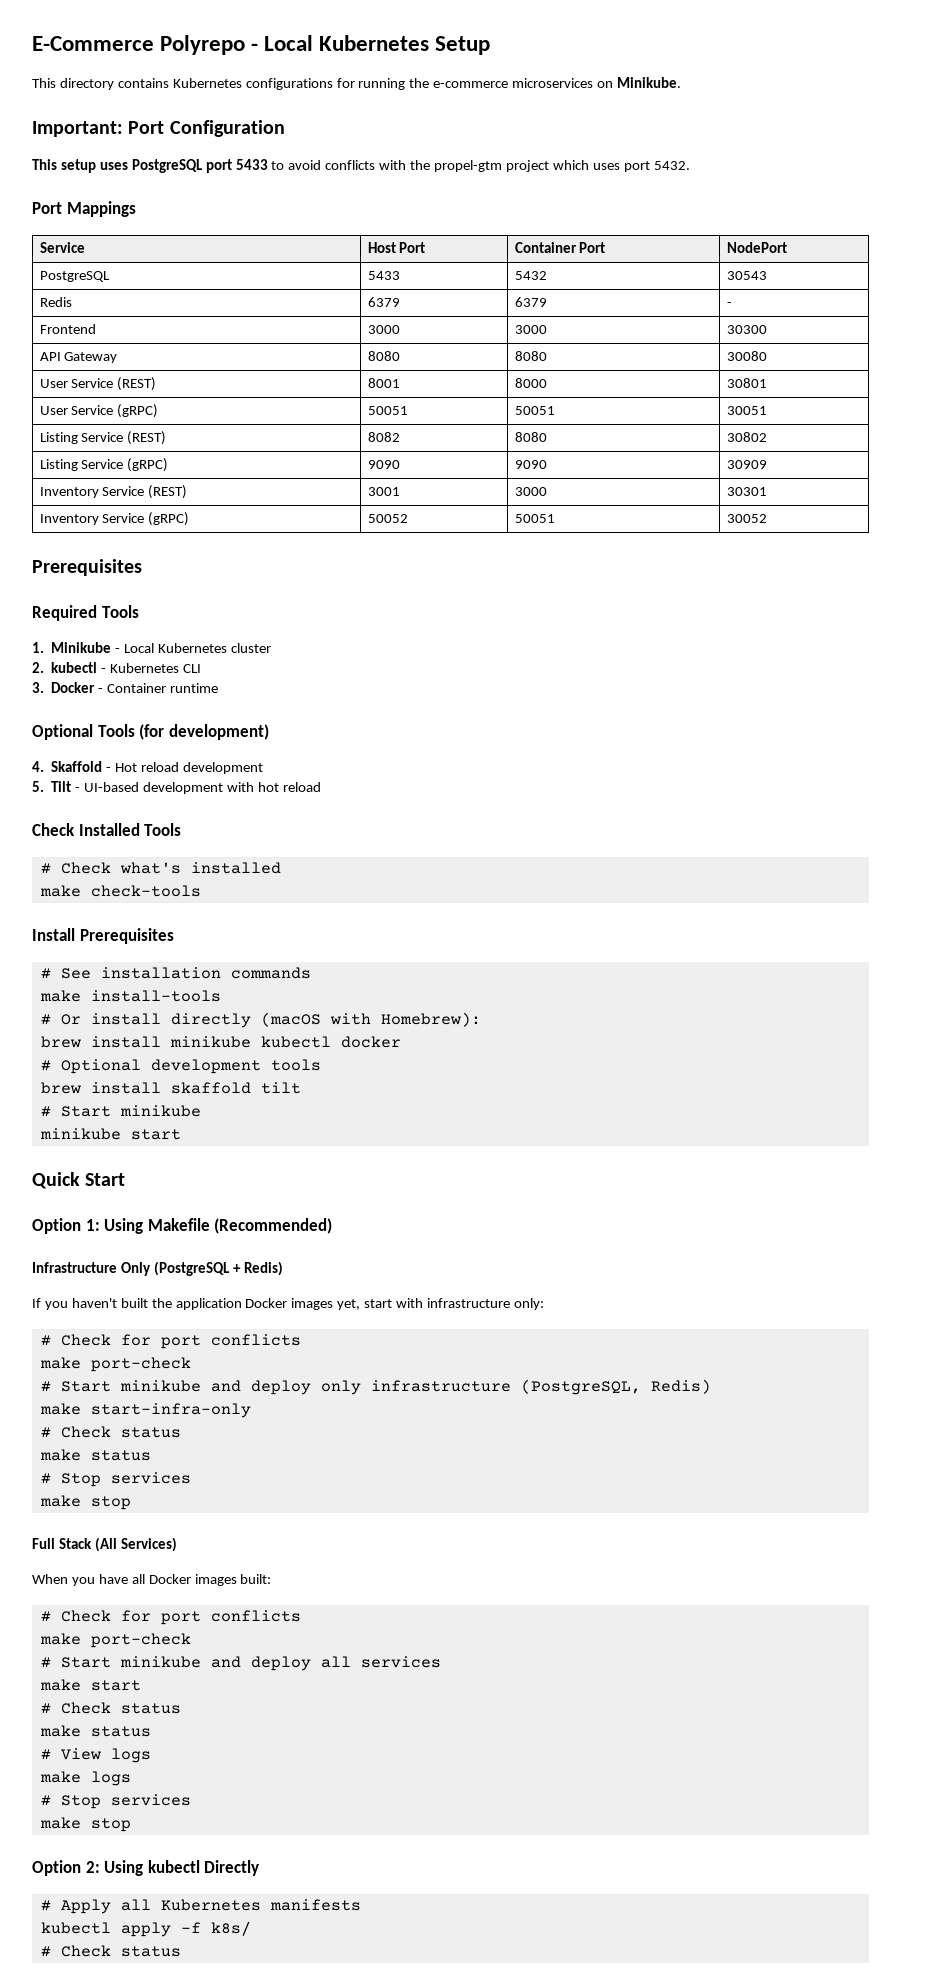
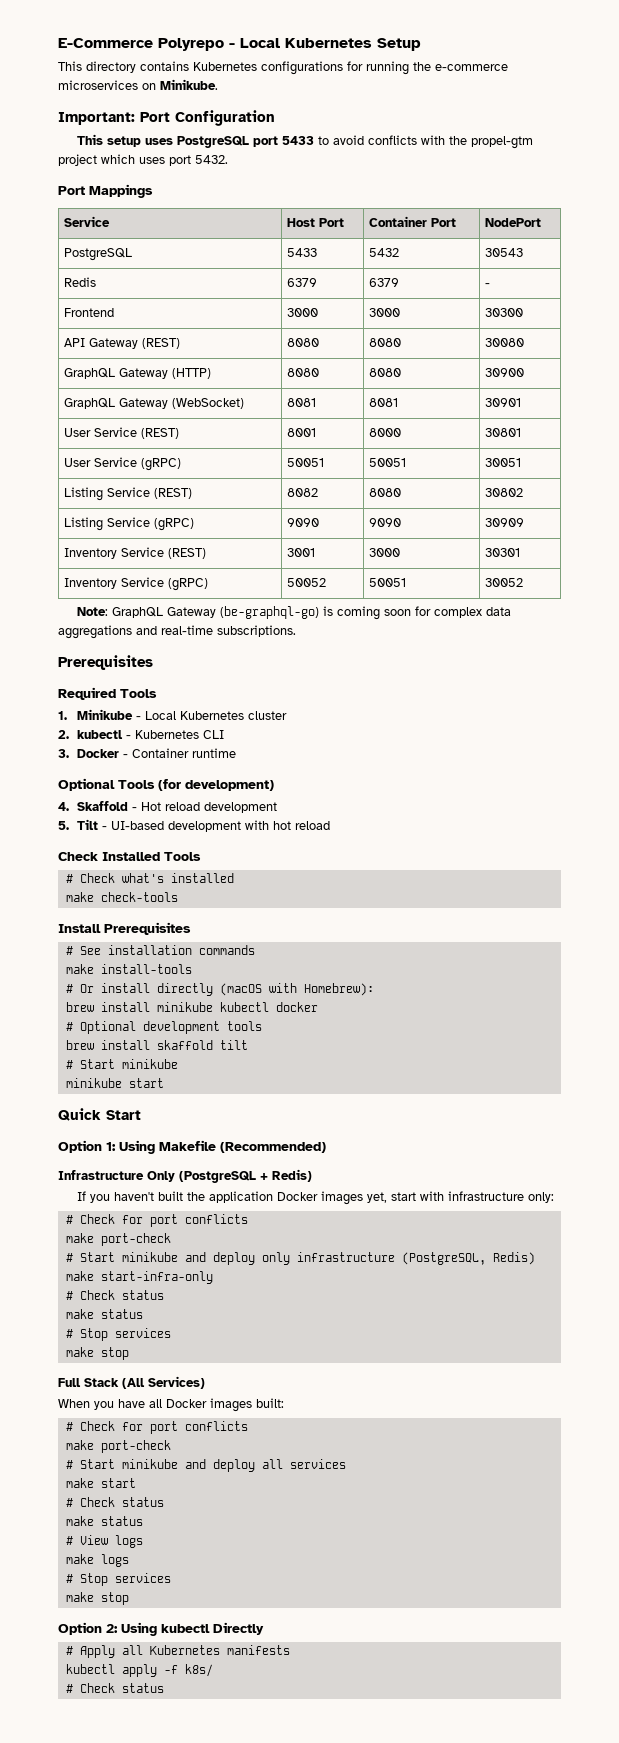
(118, 357) none -> [142,338,181,349] (REST)
(767, 356) none -> [64,368,212,379] [287,368,320,377] [369,368,402,377] [485,368,525,377] [64,398,245,409] [287,398,317,407] [369,398,399,407] [485,398,522,407] // GraphQL Gateway (HTTP) | 8080 | 8080 | 30900 // GraphQL Gateway (WebSocket) | 8081 | 8081 | 30901
(767, 518) none -> [76,606,511,620] [58,625,296,639] // Note: GraphQL Gateway (be-graphql-go) is coming soon for complex data aggregations and real-time subscriptions.

